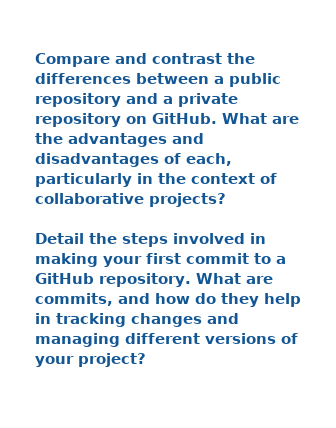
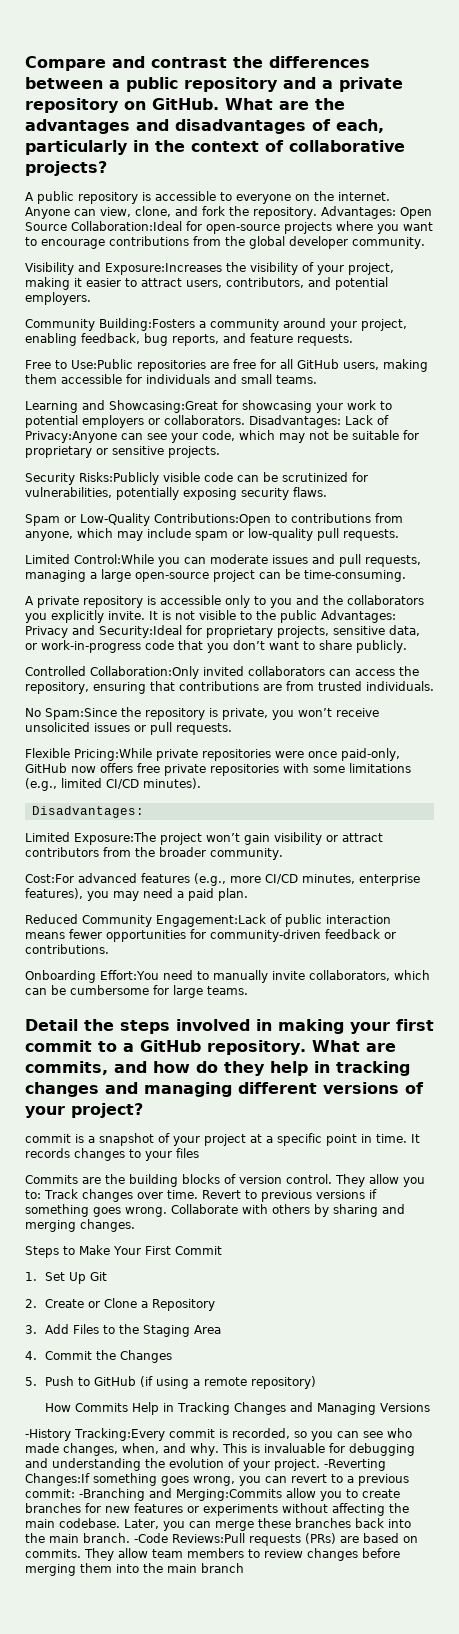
(226, 200) none -> [25,191,390,204] [25,206,432,219] [25,221,433,234] [25,236,425,249] [25,262,394,275] [25,277,388,290] [25,292,91,305] [25,318,407,331] [25,333,353,346] [25,359,428,372] [25,374,317,384] [25,400,392,413] [25,415,389,428] [25,430,419,443] [25,446,220,458] [25,472,368,485] [25,487,327,500] [25,513,403,526] [25,528,399,541] [25,554,421,567] [25,569,406,582] [25,595,424,608] [25,610,396,623] [25,625,420,638] [25,640,407,653] [25,666,419,679] [25,681,434,694] [25,707,379,720] [25,722,232,735] [25,748,400,761] [25,763,411,776] [25,778,201,791] [31,806,144,818] [25,832,383,845] [25,847,283,860] [25,873,420,886] [25,888,248,901] [25,914,391,927] [25,929,396,942] [25,944,109,954] [25,970,430,983] [25,985,248,998] // A public repository is accessible to everyone on the internet. Anyone can view, clone, and fork the repository. Advantages: Open Source Collaboration:Ideal for open-source projects where you want to encourage contributions from the global developer community. // Visibility and Exposure:Increases the visibility of your project, making it easier to attract users, contributors, and potential employers. // Community Building:Fosters a community around your project, enabling feedback, bug reports, and feature requests. // Free to Use:Public repositories are free for all GitHub users, making them accessible for individuals and small teams. // Learning and Showcasing:Great for showcasing your work to potential employers or collaborators. Disadvantages: Lack of Privacy:Anyone can see your code, which may not be suitable for proprietary or sensitive projects. // Security Risks:Publicly visible code can be scrutinized for vulnerabilities, potentially exposing security flaws. // Spam or Low-Quality Contributions:Open to contributions from anyone, which may include spam or low-quality pull requests. // Limited Control:While you can moderate issues and pull requests, managing a large open-source project can be time-consuming. // A private repository is accessible only to you and the collaborators you explicitly invite. It is not visible to the public Advantages: Privacy and Security:Ideal for proprietary projects, sensitive data, or work-in-progress code that you don’t want to share publicly. // Controlled Collaboration:Only invited collaborators can access the repository, ensuring that contributions are from trusted individuals. // No Spam:Since the repository is private, you won’t receive unsolicited issues or pull requests. // Flexible Pricing:While private repositories were once paid-only, GitHub now offers free private repositories with some limitations (e.g., limited CI/CD minutes). // Disadvantages: // Limited Exposure:The project won’t gain visibility or attract contributors from the broader community. // Cost:For advanced features (e.g., more CI/CD minutes, enterprise features), you may need a paid plan. // Reduced Community Engagement:Lack of public interaction means fewer opportunities for community-driven feedback or contributions. // Onboarding Effort:You need to manually invite collaborators, which can be cumbersome for large teams.
(146, 360) none -> [25,1133,420,1146] [25,1148,199,1161] [25,1174,425,1187] [25,1189,377,1202] [25,1204,405,1217] [25,1219,135,1232] [25,1245,222,1258] [25,1272,107,1284] [25,1298,215,1311] [25,1324,221,1337] [25,1350,172,1363] [25,1376,316,1389] [44,1402,430,1415] [25,1428,412,1441] [25,1443,415,1456] [25,1458,386,1471] [25,1473,409,1486] [25,1488,400,1501] [25,1503,409,1516] [25,1518,411,1531] [25,1533,418,1546] [25,1548,400,1561] [25,1563,244,1576] // commit is a snapshot of your project at a specific point in time. It records changes to your files // Commits are the building blocks of version control. They allow you to: Track changes over time. Revert to previous versions if something goes wrong. Collaborate with others by sharing and merging changes. // Steps to Make Your First Commit // 1. Set Up Git // 2. Create or Clone a Repository // 3. Add Files to the Staging Area // 4. Commit the Changes // 5. Push to GitHub (if using a remote repository) // How Commits Help in Tracking Changes and Managing Versions // -History Tracking:Every commit is recorded, so you can see who made changes, when, and why. This is invaluable for debugging and understanding the evolution of your project. -Reverting Changes:If something goes wrong, you can revert to a previous commit: -Branching and Merging:Commits allow you to create branches for new features or experiments without affecting the main codebase. Later, you can merge these branches back into the main branch. -Code Reviews:Pull requests (PRs) are based on commits. They allow team members to review changes before merging them into the main branch

